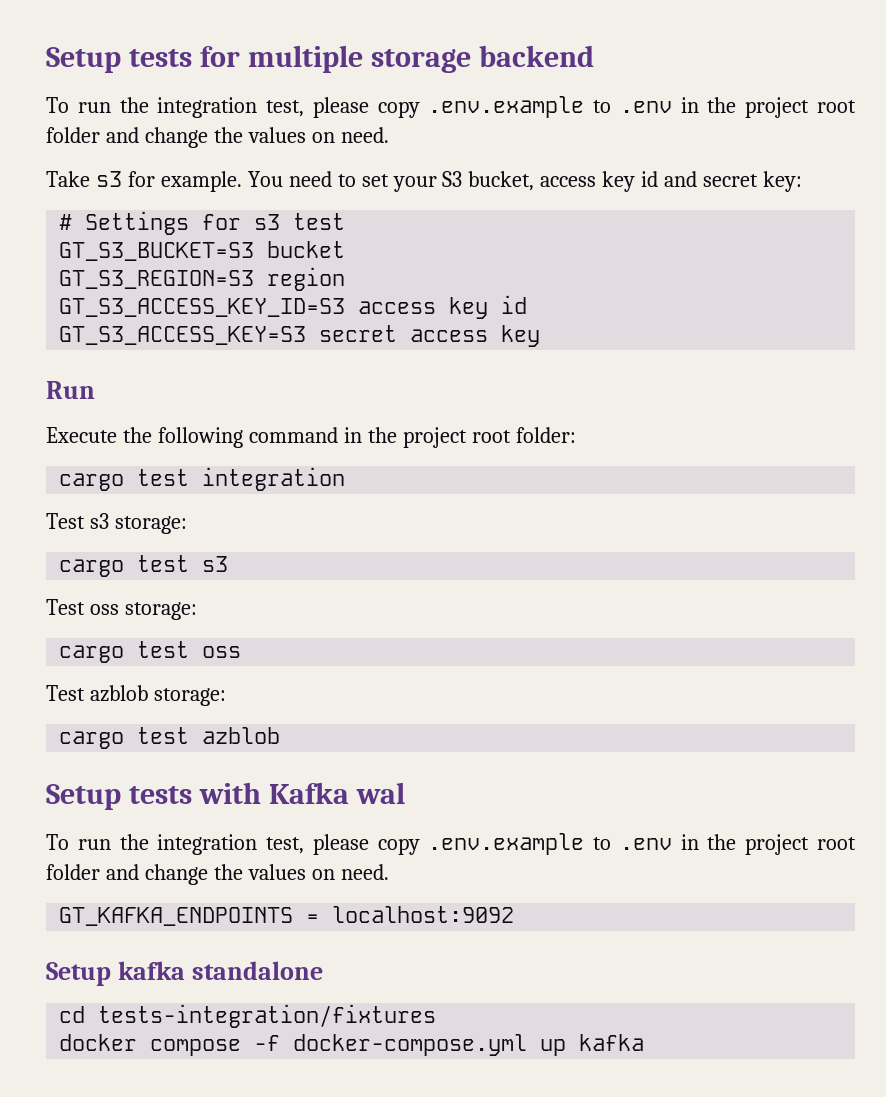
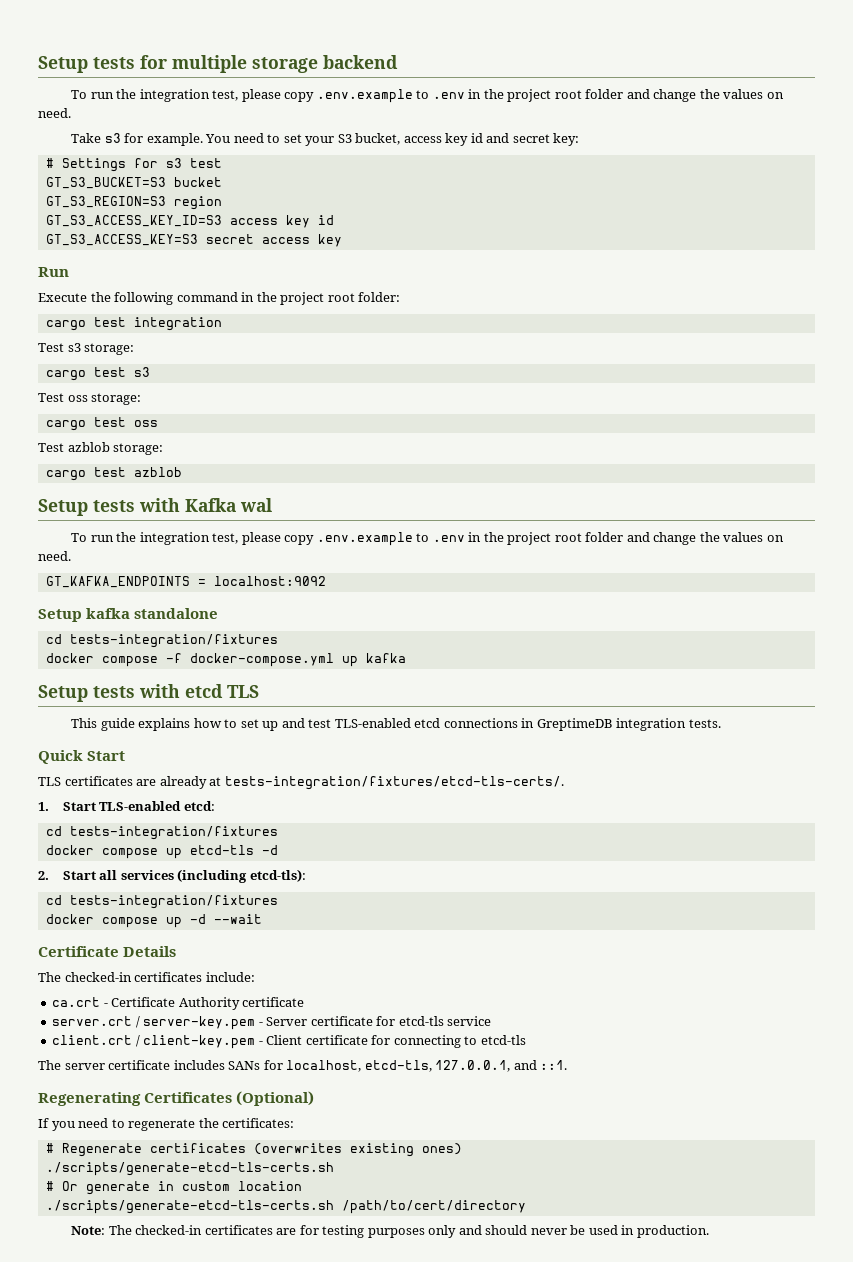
(645, 1042) none -> [38,684,259,702] [71,718,721,731] [38,750,126,764] [38,776,564,790] [38,801,215,811] [45,826,278,840] [45,845,278,859] [38,869,306,883] [45,895,278,909] [45,914,262,928] [38,946,177,957] [38,972,255,982] [52,997,305,1010] [52,1016,492,1030] [52,1035,526,1049] [38,1060,568,1072] [38,1091,315,1106] [38,1118,295,1131] [45,1143,462,1157] [45,1162,334,1176] [45,1181,302,1195] [45,1200,526,1214] [71,1225,709,1238] // Setup tests with etcd TLS // This guide explains how to set up and test TLS-enabled etcd connections in GreptimeDB integration tests. // Quick Start // TLS certificates are already at tests-integration/fixtures/etcd-tls-certs/. // 1. Start TLS-enabled etcd: // cd tests-integration/fixtures // docker compose up etcd-tls -d // 2. Start all services (including etcd-tls): // cd tests-integration/fixtures // docker compose up -d --wait // Certificate Details // The checked-in certificates include: // ca.crt - Certificate Authority certificate // server.crt / server-key.pem - Server certificate for etcd-tls service // client.crt / client-key.pem - Client certificate for connecting to etcd-tls // The server certificate includes SANs for localhost, etcd-tls, 127.0.0.1, and ::1. // Regenerating Certificates (Optional) // If you need to regenerate the certificates: // # Regenerate certificates (overwrites existing ones) // ./scripts/generate-etcd-tls-certs.sh // # Or generate in custom location // ./scripts/generate-etcd-tls-certs.sh /path/to/cert/directory // Note: The checked-in certificates are for testing purposes only and should never be used in production.

